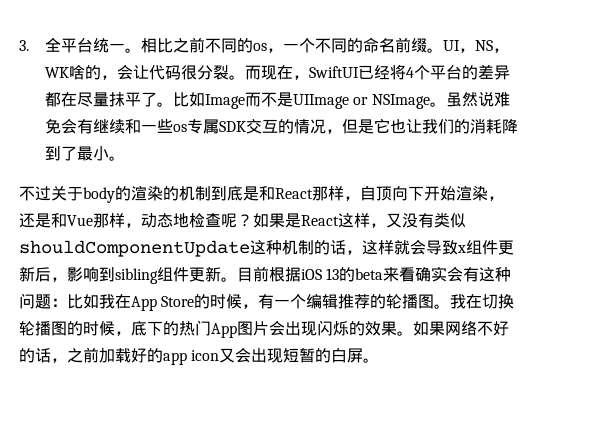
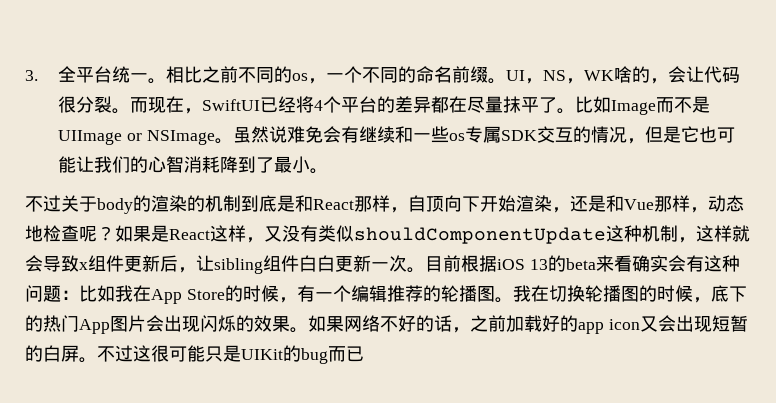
(406, 126) none -> [716,127,735,143] [58,156,77,173] 可能
(470, 126) none -> [148,156,185,173] 心智
[314,240,346,255] 的话 -> (678, 233) none
[67,266,115,282] 影响到 -> [196,255,214,271] 让
[189,266,221,282] 更新 -> [299,255,407,272] 白白更新一次
(380, 360) none -> [97,345,364,364] 不过这很可能只是UIKit的bug而已

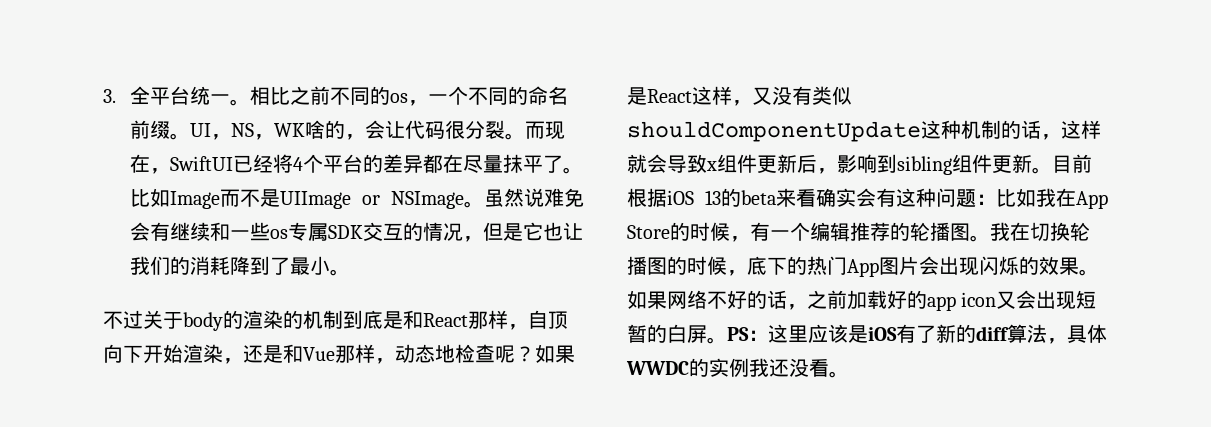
[716,127,735,143] [58,156,77,173] 可能 -> (563, 231) none
[148,156,185,173] 心智 -> (190, 265) none
(678, 233) none -> [1001,120,1041,139] 的话
[196,255,214,271] 让 -> [837,154,897,173] 影响到
[299,255,407,272] 白白更新一次 -> [992,154,1032,173] 更新
[97,345,364,364] 不过这很可能只是UIKit的bug而已 -> [727,324,1107,344] [626,358,849,378] PS：这里应该是iOS有了新的diff算法，具体WWDC的实例我还没看。

